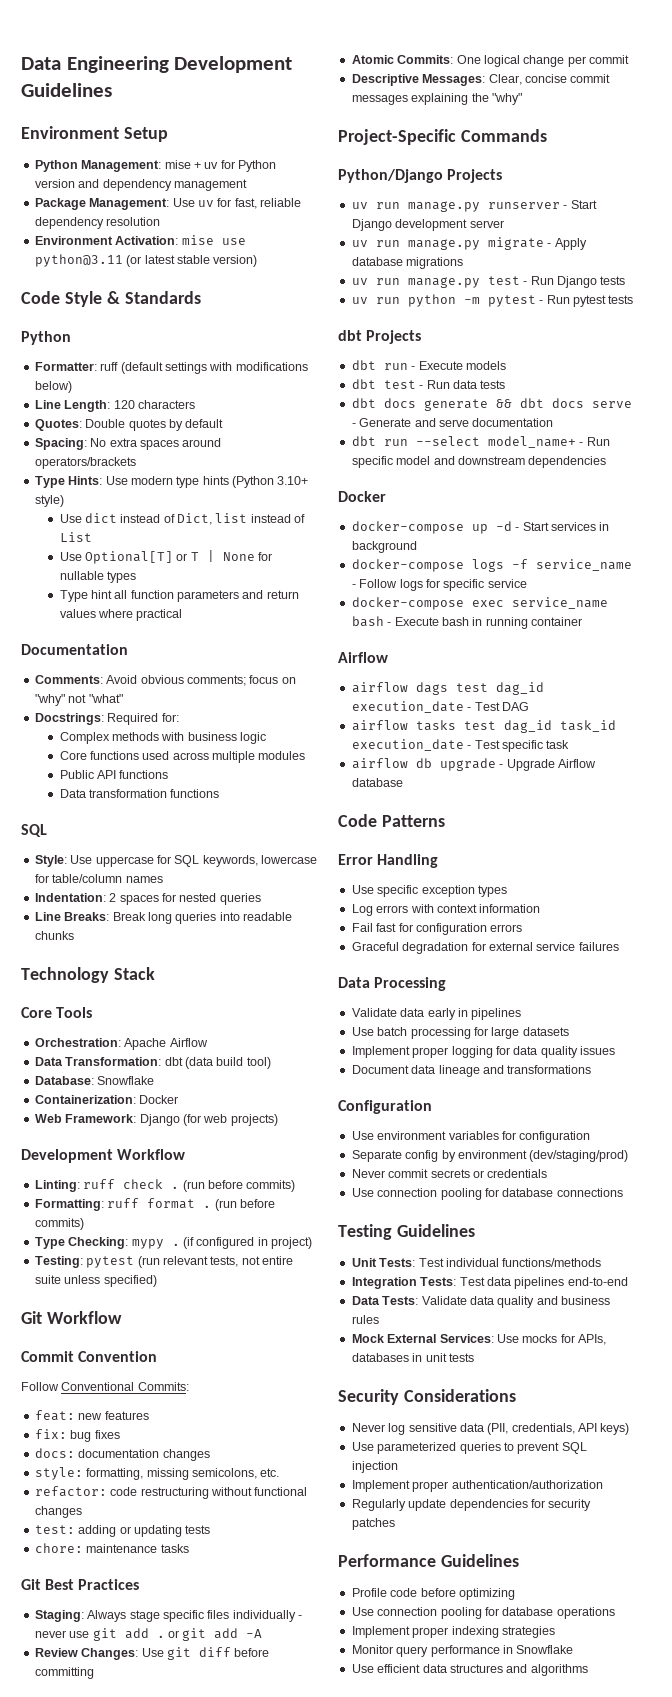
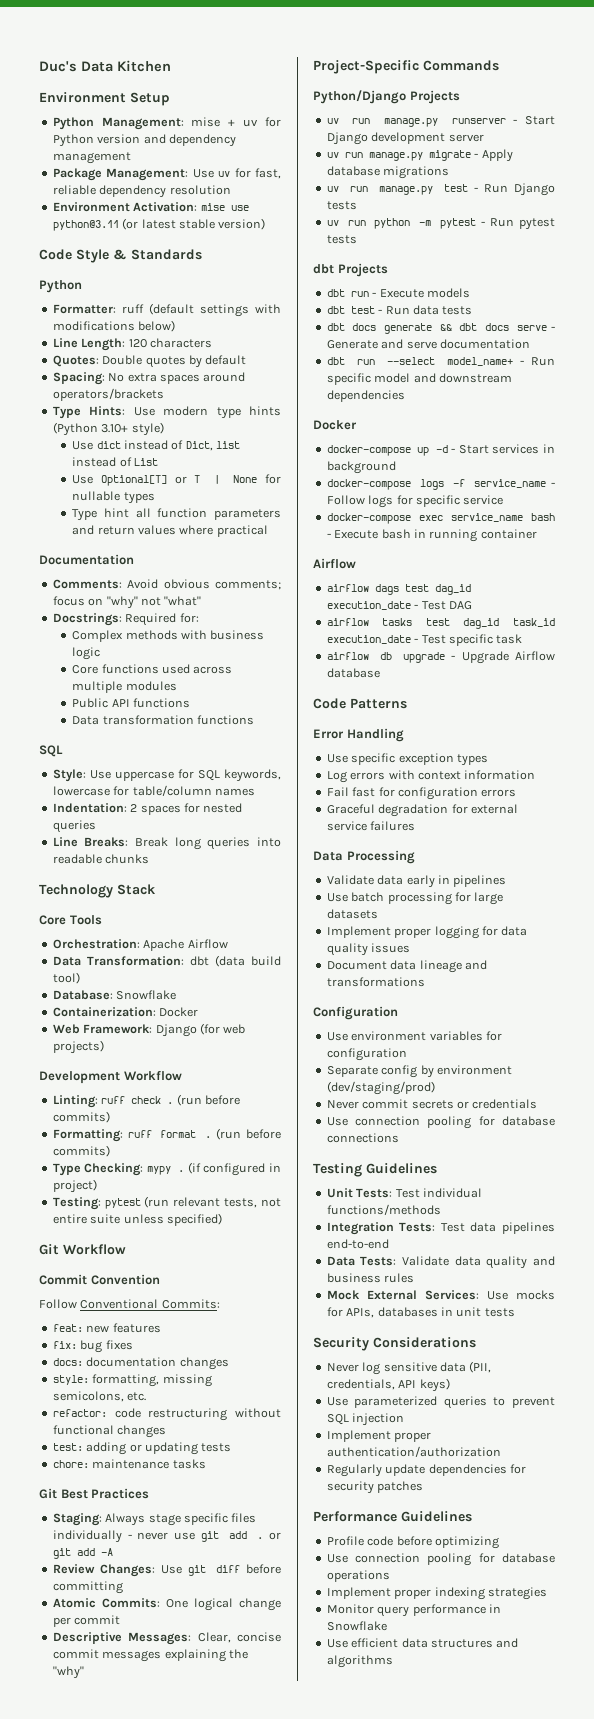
[21,56,293,73] [21,83,112,97] Data Engineering Development Guidelines -> [39,60,171,72] Duc's Data Kitchen

